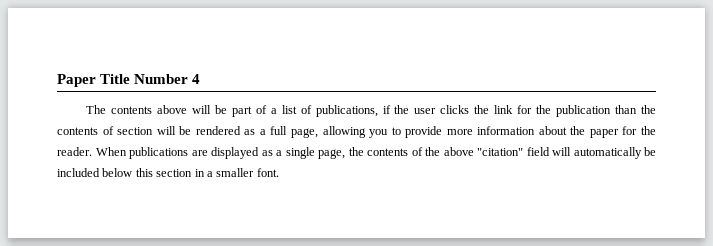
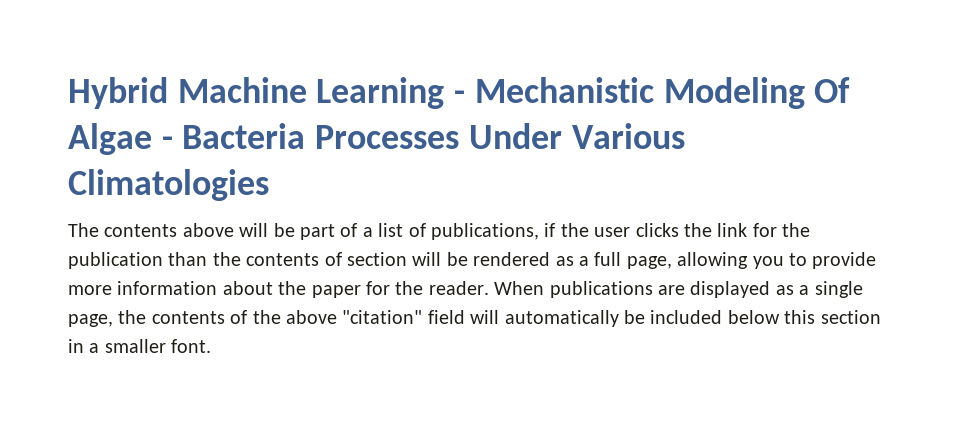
[57,74,201,87] Paper Title Number 4 -> [68,77,851,109] [68,123,685,155] [68,169,269,201] Hybrid Machine Learning - Mechanistic Modeling Of Algae - Bacteria Processes Under Various Climatologies

